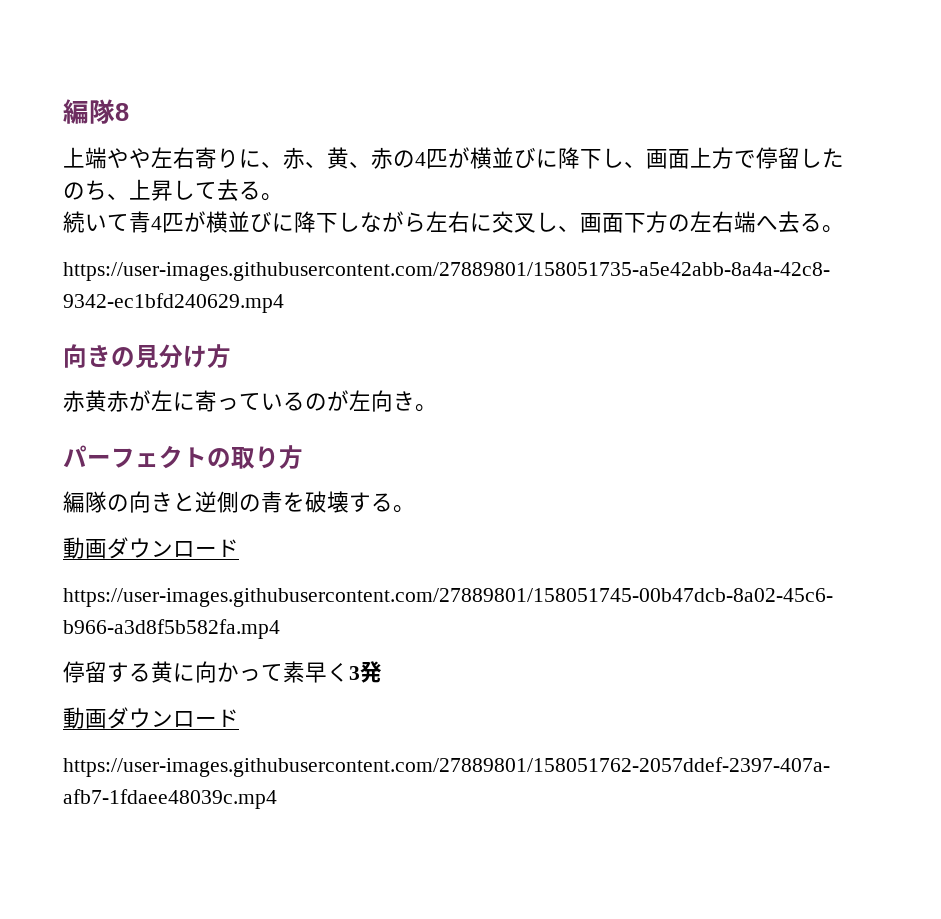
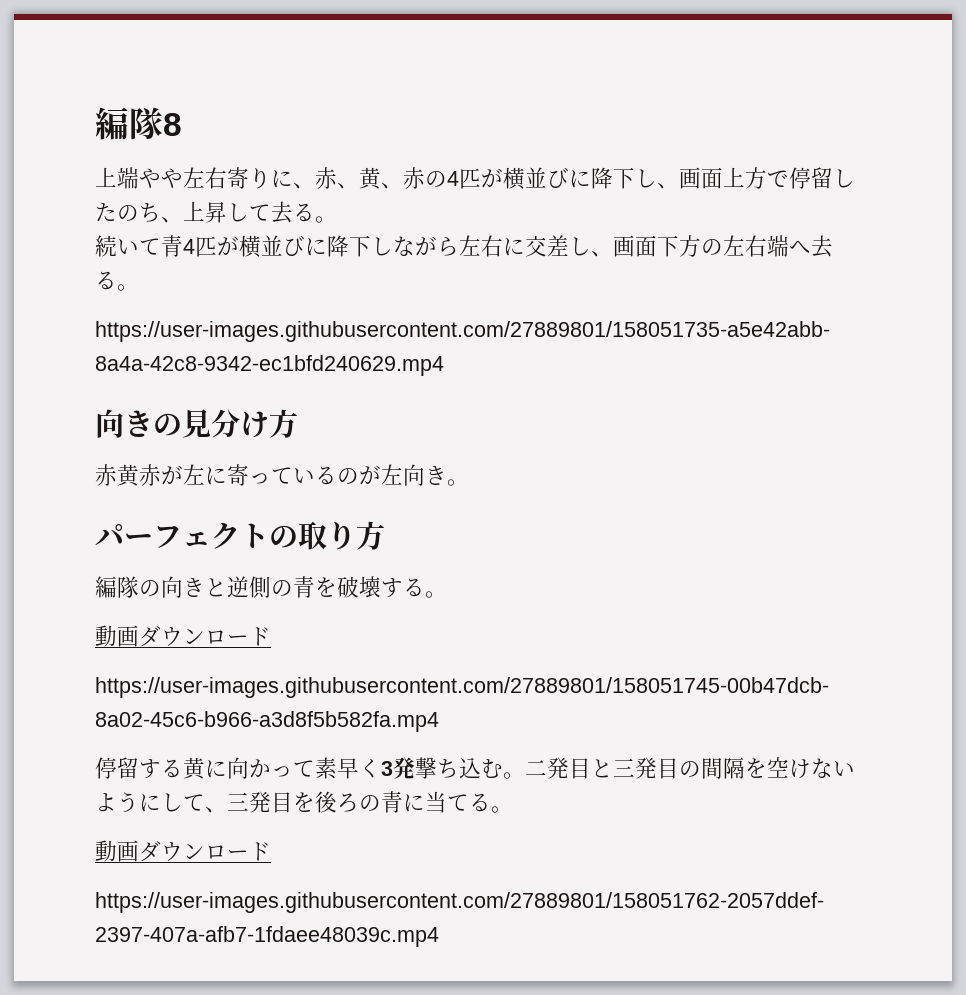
[514,213,536,233] 叉 -> [547,235,569,257] 差
(382, 672) none -> [415,757,855,779] [95,791,513,813] 撃ち込む。二発目と三発目の間隔を空けないようにして、三発目を後ろの青に当てる。

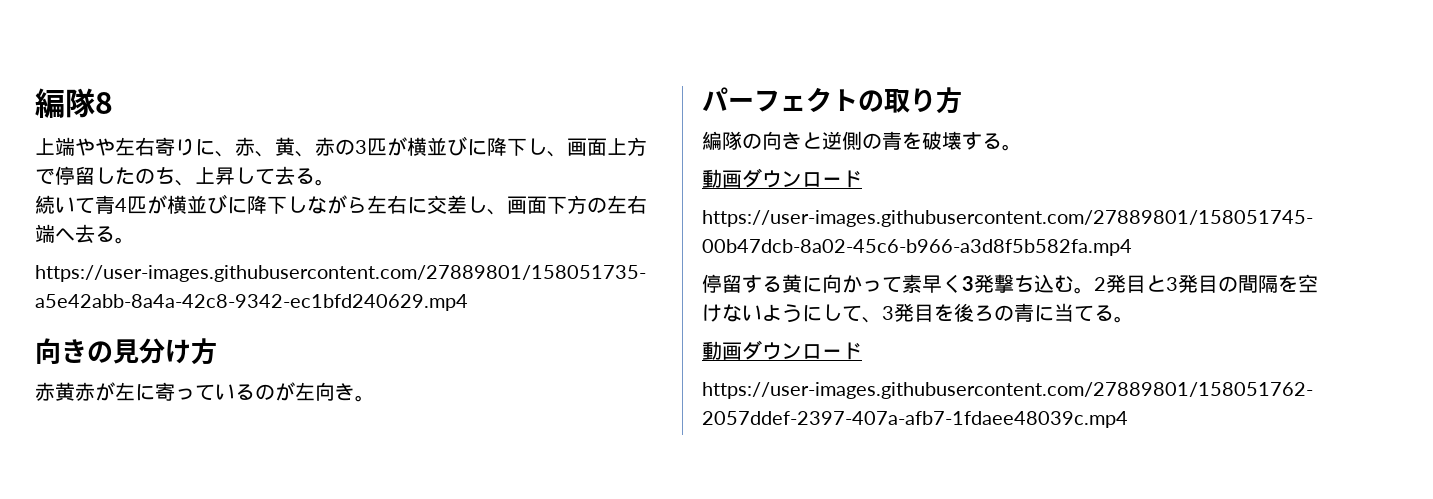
[447,171,459,186] 4 -> [355,140,367,154] 3
[525,757,635,779] 二発目と三 -> [1094,274,1178,293] 2発目と3
[227,792,249,811] 三 -> [882,306,894,320] 3

